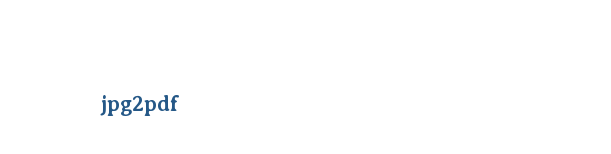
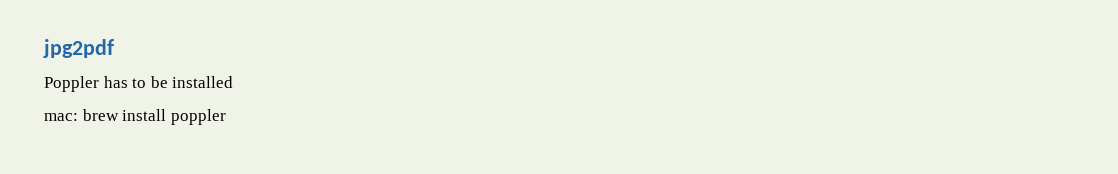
(179, 105) none -> [44,76,234,92] [44,109,226,125] // Poppler has to be installed // mac: brew install poppler

